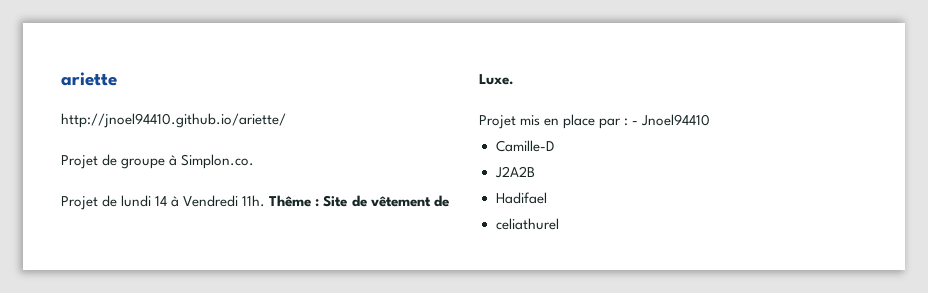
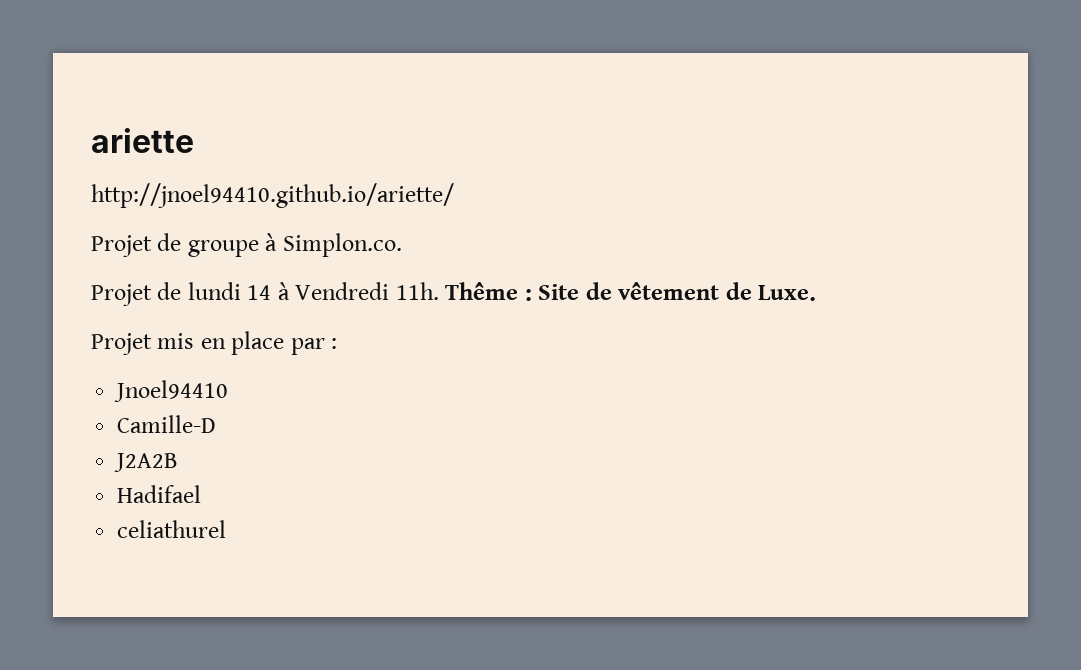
[632,121,639,125] - -> (338, 343) //

